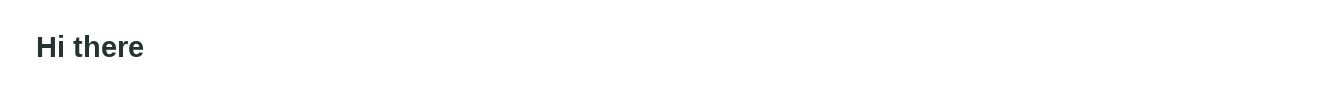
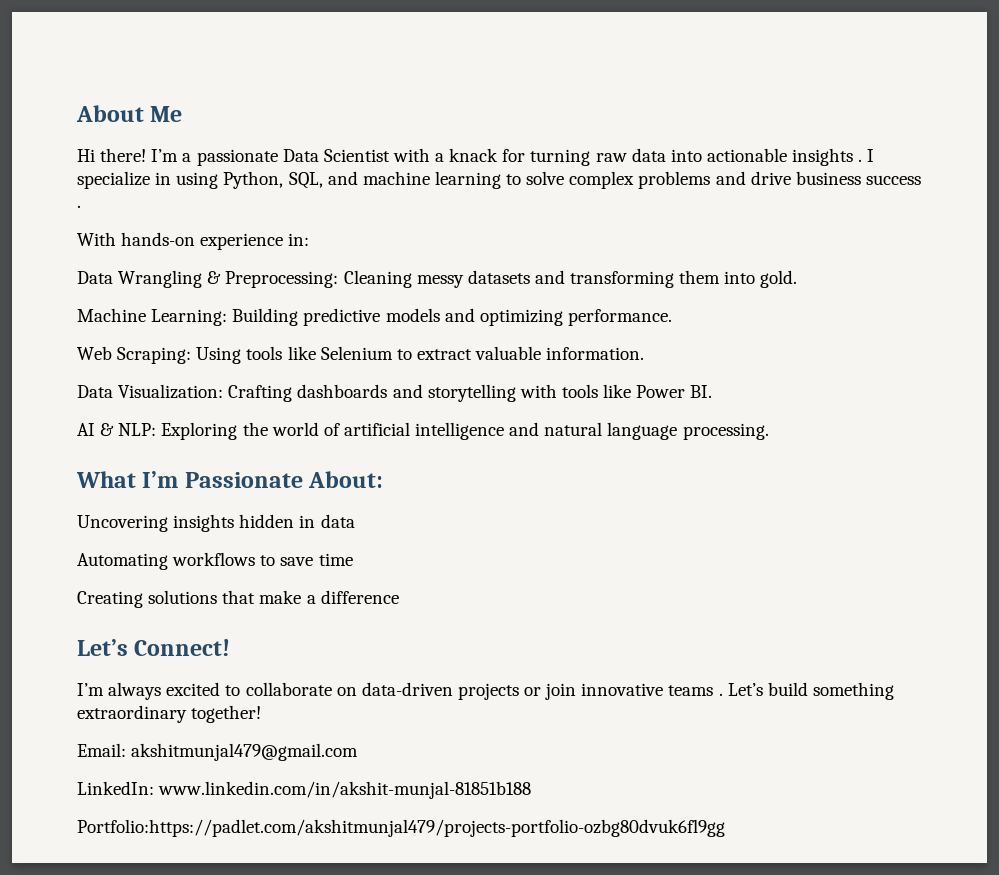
[36,35,144,57] Hi there -> [76,105,183,122] [77,148,875,166] [77,171,921,189] [77,205,81,208] [77,232,310,250] [77,270,798,288] [77,308,672,326] [77,346,645,364] [77,384,713,402] [77,422,769,440] [76,471,384,488] [77,514,355,532] [77,552,353,570] [77,590,399,608] [77,639,231,656] [77,682,894,700] [77,705,262,723] [77,743,359,761] [77,781,532,799] [77,819,725,837] About Me // Hi there! I’m a passionate Data Scientist with a knack for turning raw data into actionable insights . I specialize in using Python, SQL, and machine learning to solve complex problems and drive business success . // With hands-on experience in: // Data Wrangling & Preprocessing: Cleaning messy datasets and transforming them into gold. // Machine Learning: Building predictive models and optimizing performance. // Web Scraping: Using tools like Selenium to extract valuable information. // Data Visualization: Crafting dashboards and storytelling with tools like Power BI. // AI & NLP: Exploring the world of artificial intelligence and natural language processing. // What I’m Passionate About: // Uncovering insights hidden in data // Automating workflows to save time // Creating solutions that make a difference // Let’s Connect! // I’m always excited to collaborate on data-driven projects or join innovative teams . Let’s build something extraordinary together! // Email: akshitmunjal479@gmail.com // LinkedIn: www.linkedin.com/in/akshit-munjal-81851b188 // Portfolio:https://padlet.com/akshitmunjal479/projects-portfolio-ozbg80dvuk6fl9gg

